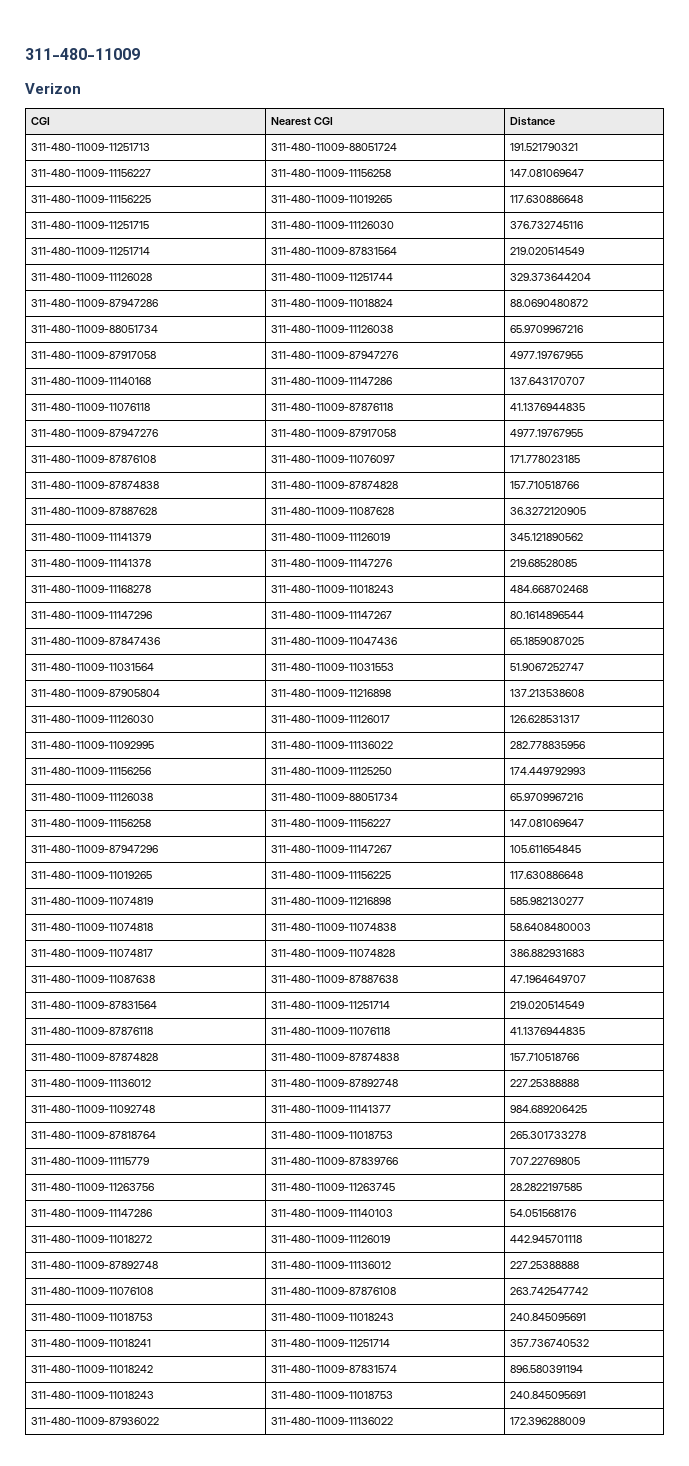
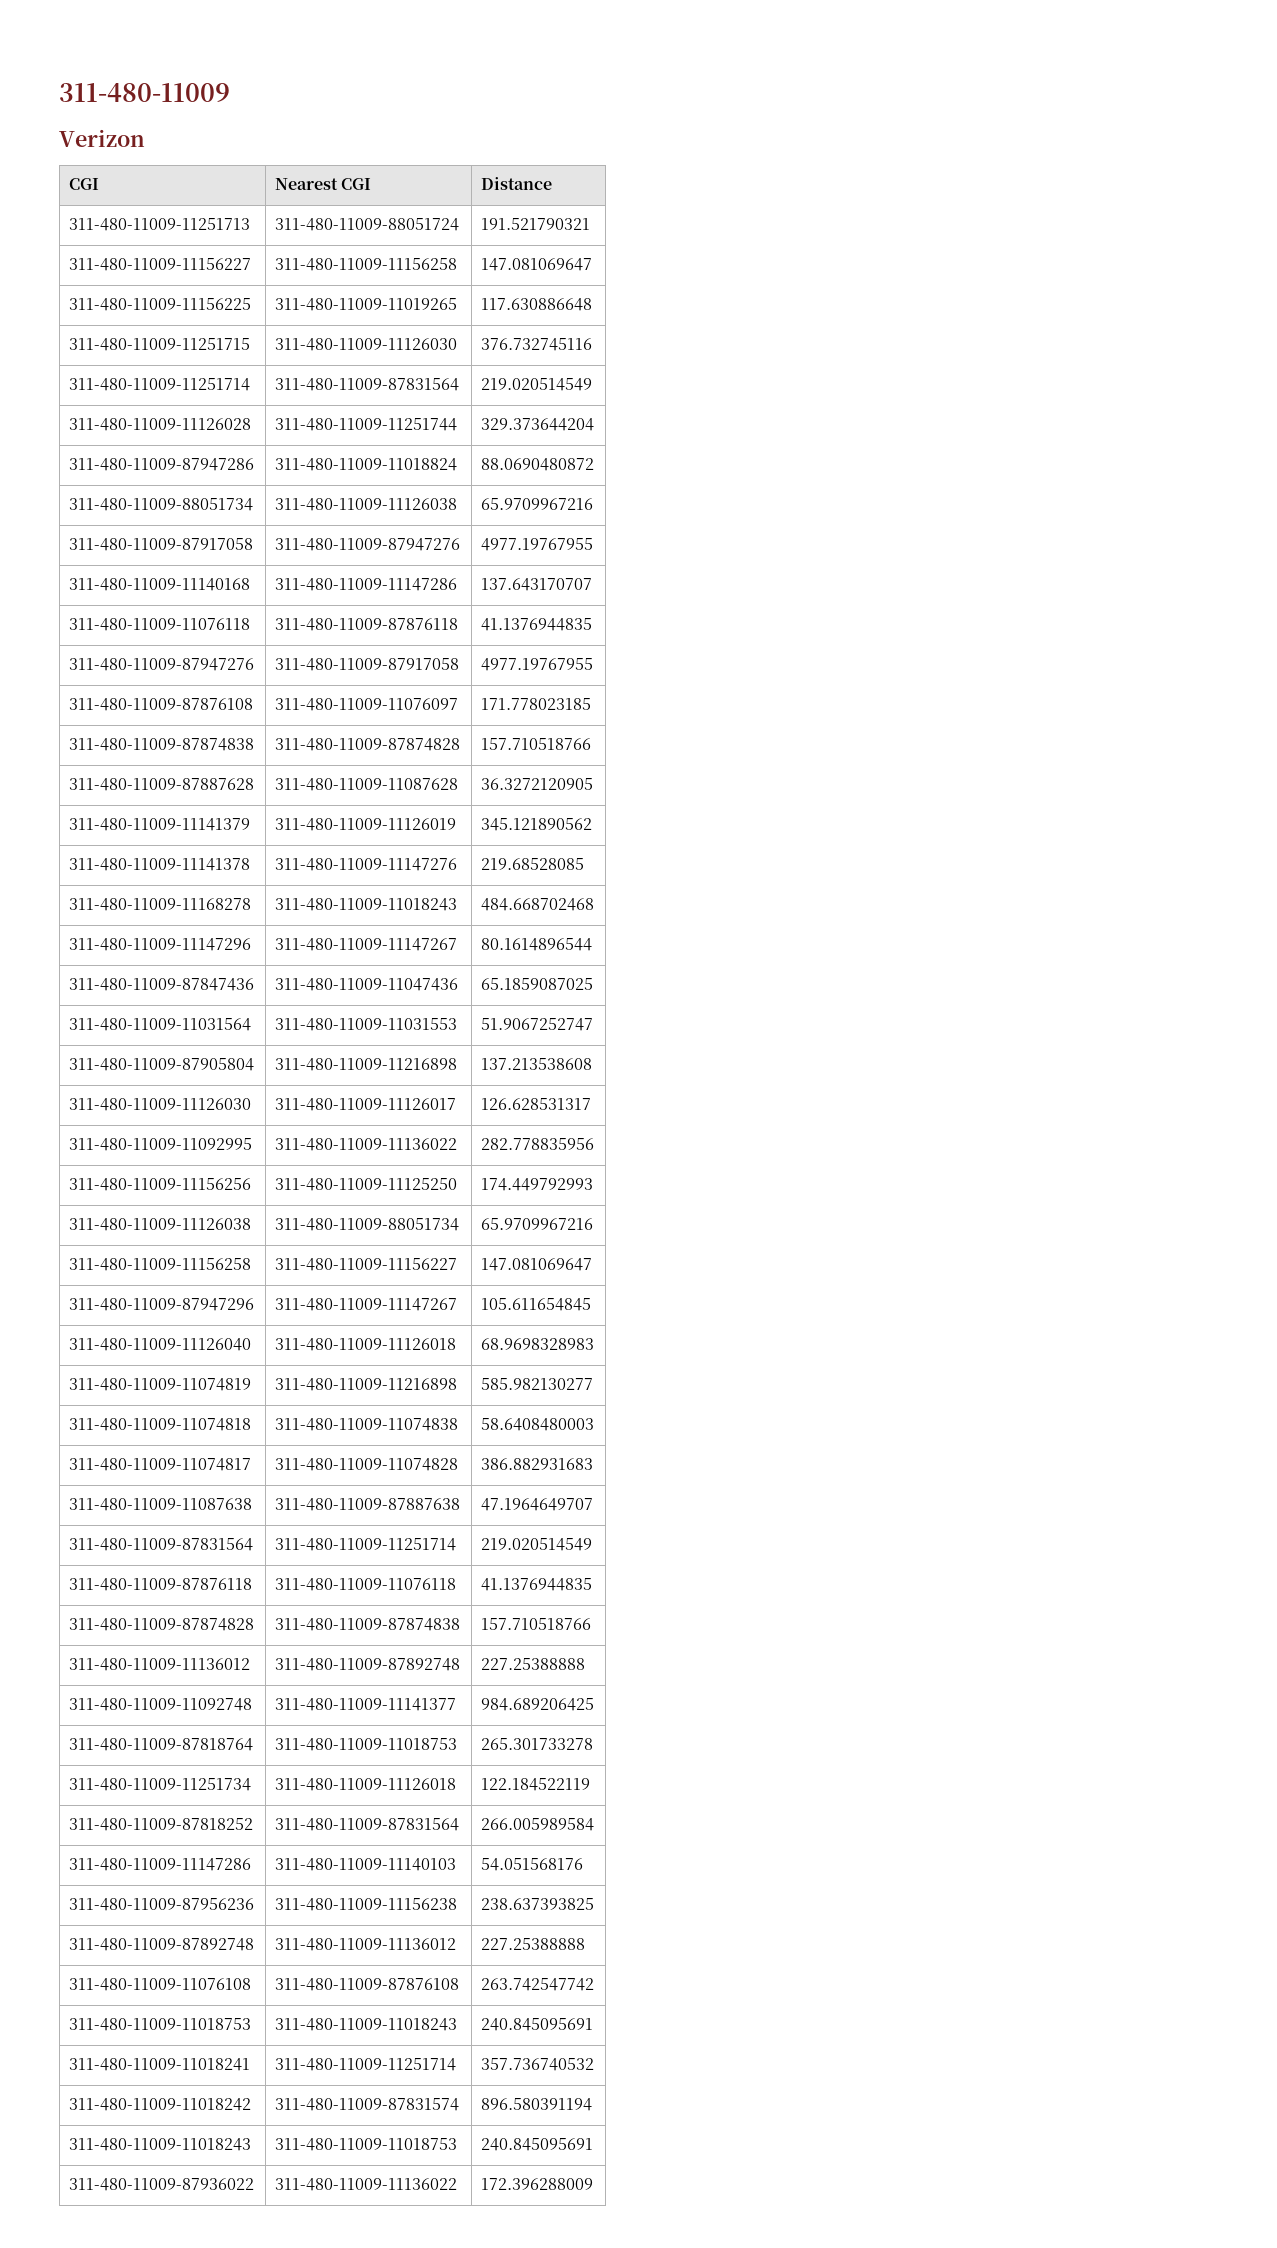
[30,871,152,879] [270,871,391,879] [509,871,583,879] 311-480-11009-11019265 | 311-480-11009-11156225 | 117.630886648 -> [69,1338,252,1351] [275,1338,457,1351] [481,1338,595,1350] 311-480-11009-11126040 | 311-480-11009-11126018 | 68.9698328983
[30,1157,149,1165] [270,1157,398,1165] [509,1157,580,1165] [30,1183,154,1191] [270,1183,395,1191] [509,1183,582,1191] 311-480-11009-11115779 | 311-480-11009-87839766 | 707.22769805 // 311-480-11009-11263756 | 311-480-11009-11263745 | 28.2822197585 -> [69,1778,252,1791] [275,1778,457,1791] [481,1778,591,1791] [69,1818,254,1831] [275,1818,460,1831] [481,1818,595,1831] 311-480-11009-11251734 | 311-480-11009-11126018 | 122.184522119 // 311-480-11009-87818252 | 311-480-11009-87831564 | 266.005989584
[30,1235,152,1243] [270,1235,390,1243] [509,1235,582,1243] 311-480-11009-11018272 | 311-480-11009-11126019 | 442.945701118 -> [69,1898,255,1911] [275,1898,458,1911] [481,1898,595,1910] 311-480-11009-87956236 | 311-480-11009-11156238 | 238.637393825

